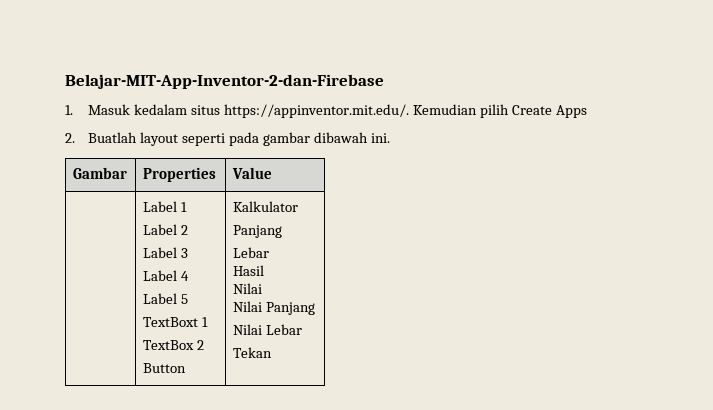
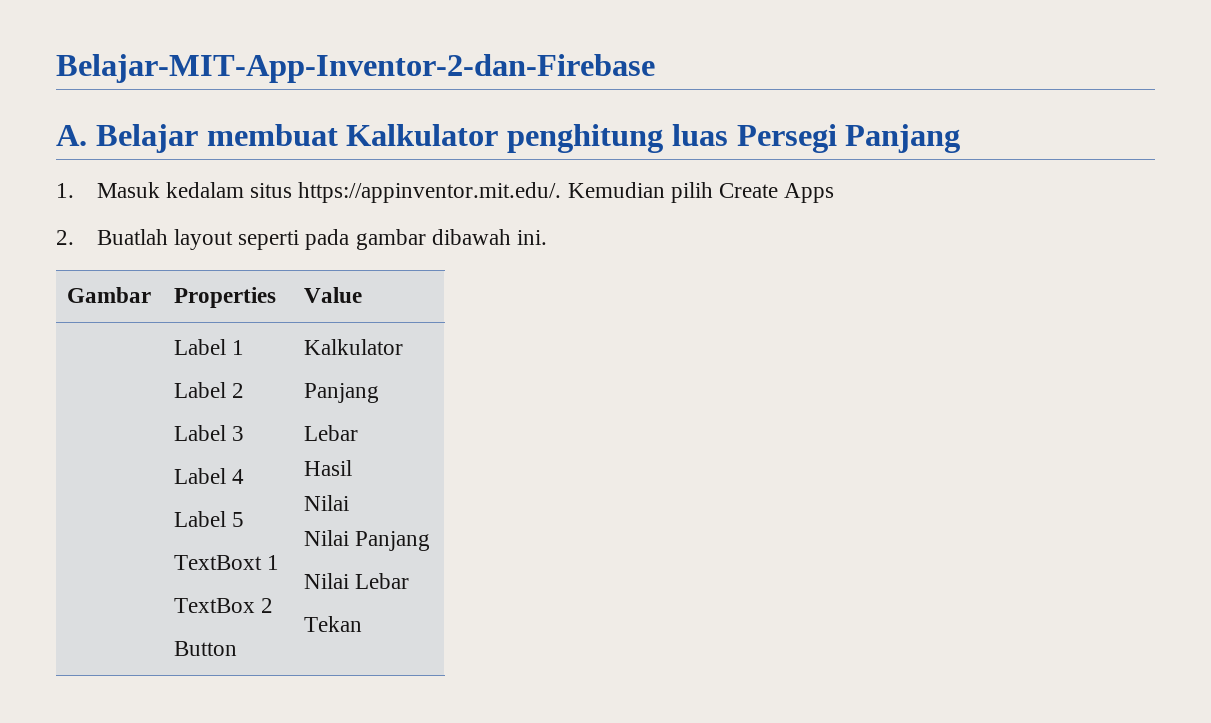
(384, 81) none -> [56,124,961,153] // A. Belajar membuat Kalkulator penghitung luas Persegi Panjang

